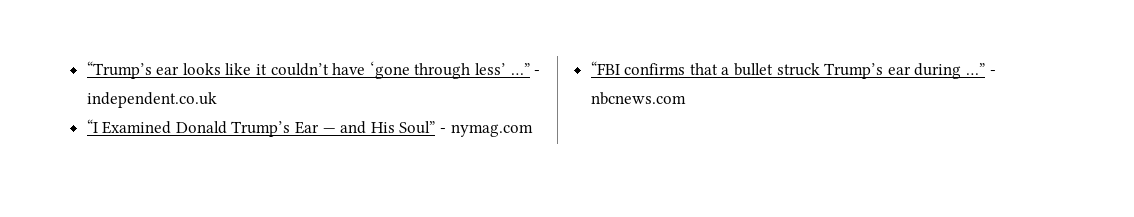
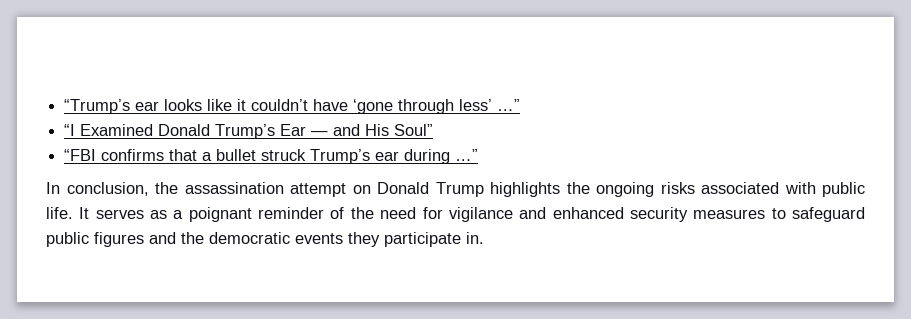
[534,70,541,75] [86,92,217,108] - independent.co.uk -> (521, 105) none
[440,124,533,137] - nymag.com -> (434, 130) none
[989,70,996,75] [590,92,686,105] - nbcnews.com -> [46,182,865,197] [46,207,866,222] [46,232,484,247] // In conclusion, the assassination attempt on Donald Trump highlights the ongoing risks associated with public life. It serves as a poignant reminder of the need for vigilance and enhanced security measures to safeguard public figures and the democratic events they participate in.

